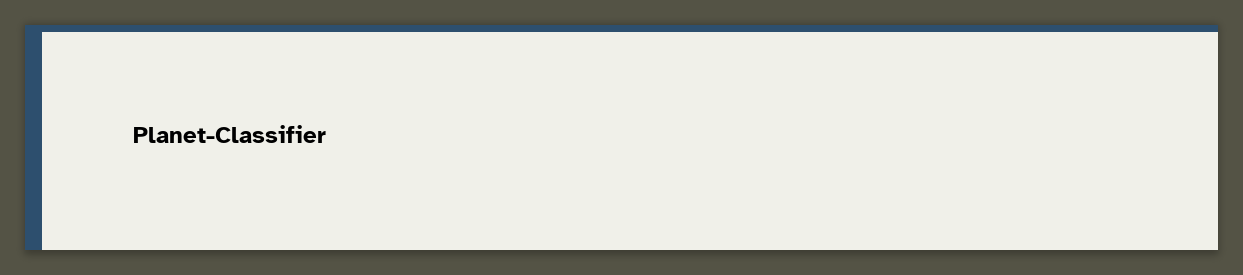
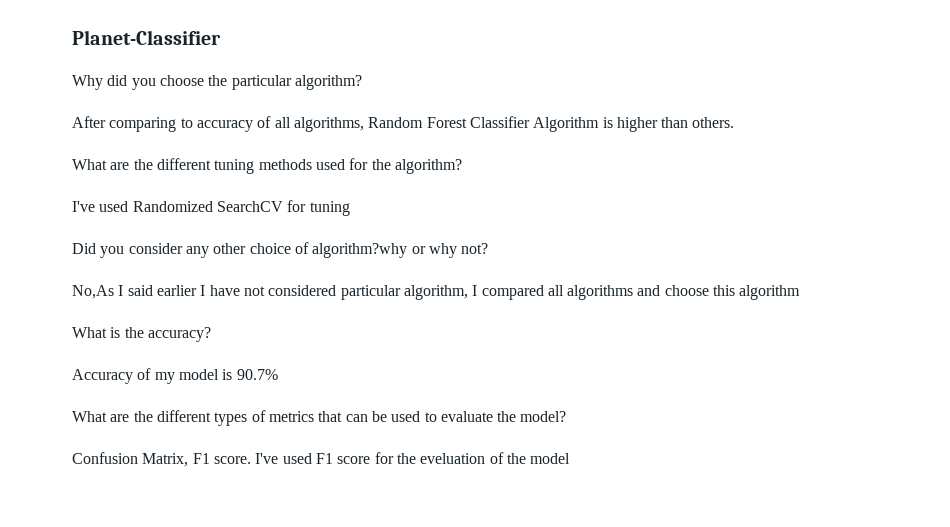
(326, 134) none -> [72,75,362,90] [72,116,735,132] [72,158,462,174] [72,200,350,216] [72,242,489,258] [72,285,801,300] [72,327,211,342] [72,368,278,384] [72,410,567,426] [72,452,571,467] // Why did you choose the particular algorithm? // After comparing to accuracy of all algorithms, Random Forest Classifier Algorithm is higher than others. // What are the different tuning methods used for the algorithm? // I've used Randomized SearchCV for tuning // Did you consider any other choice of algorithm?why or why not? // No,As I said earlier I have not considered particular algorithm, I compared all algorithms and choose this algorithm // What is the accuracy? // Accuracy of my model is 90.7% // What are the different types of metrics that can be used to evaluate the model? // Confusion Matrix, F1 score. I've used F1 score for the eveluation of the model

